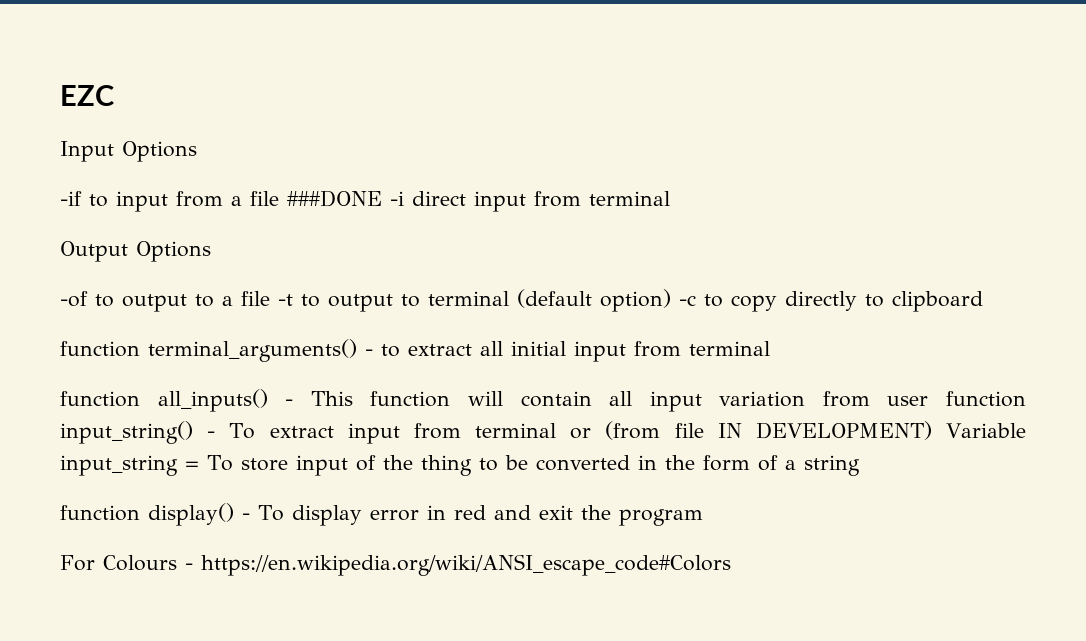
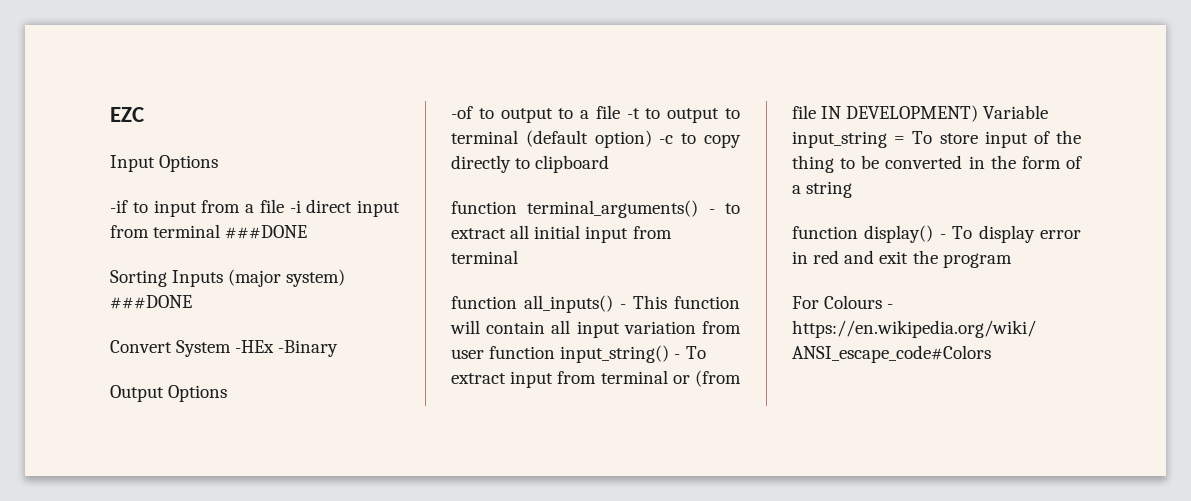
[287,190,382,207] ###DONE -> (284, 206) none
(670, 198) none -> [225,225,308,239] [110,269,346,287] [110,295,192,309] [110,340,339,357] ###DONE // Sorting Inputs (major system) ###DONE // Convert System -HEx -Binary

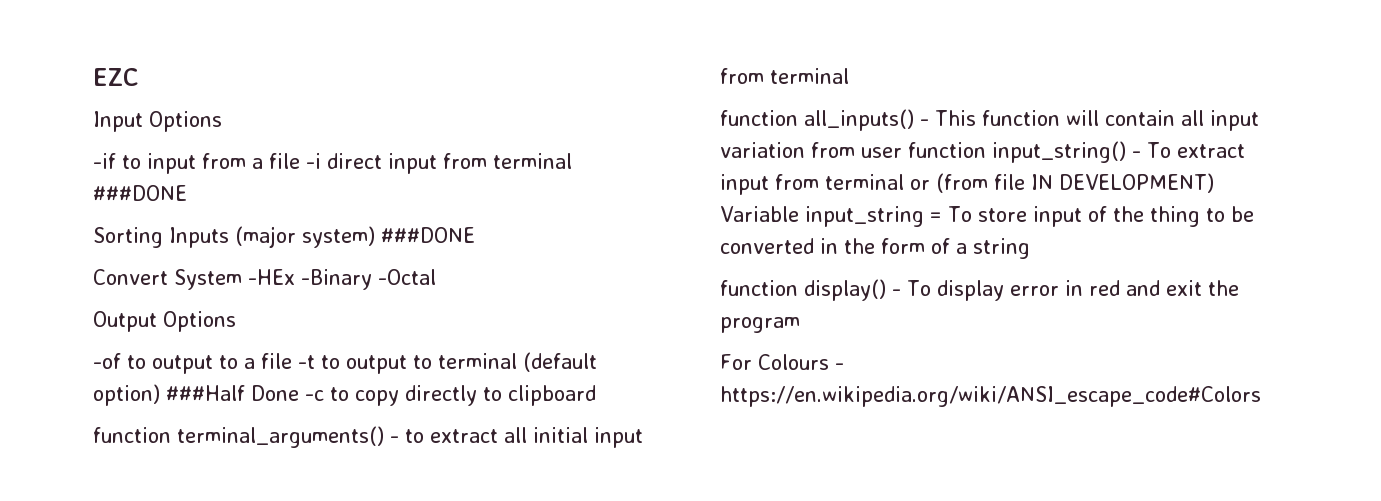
(339, 348) none -> [378,269,436,285] -Octal
(652, 139) none -> [166,385,299,401] ###Half Done

